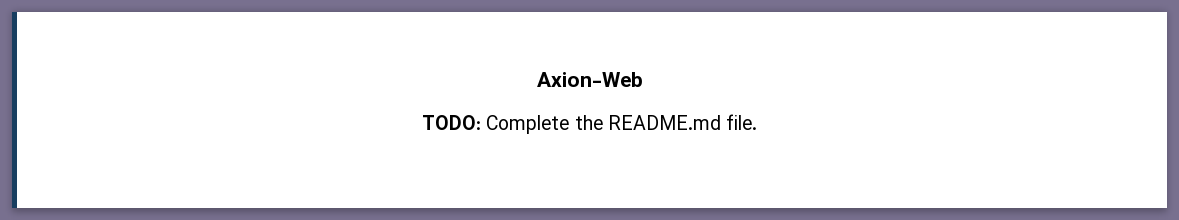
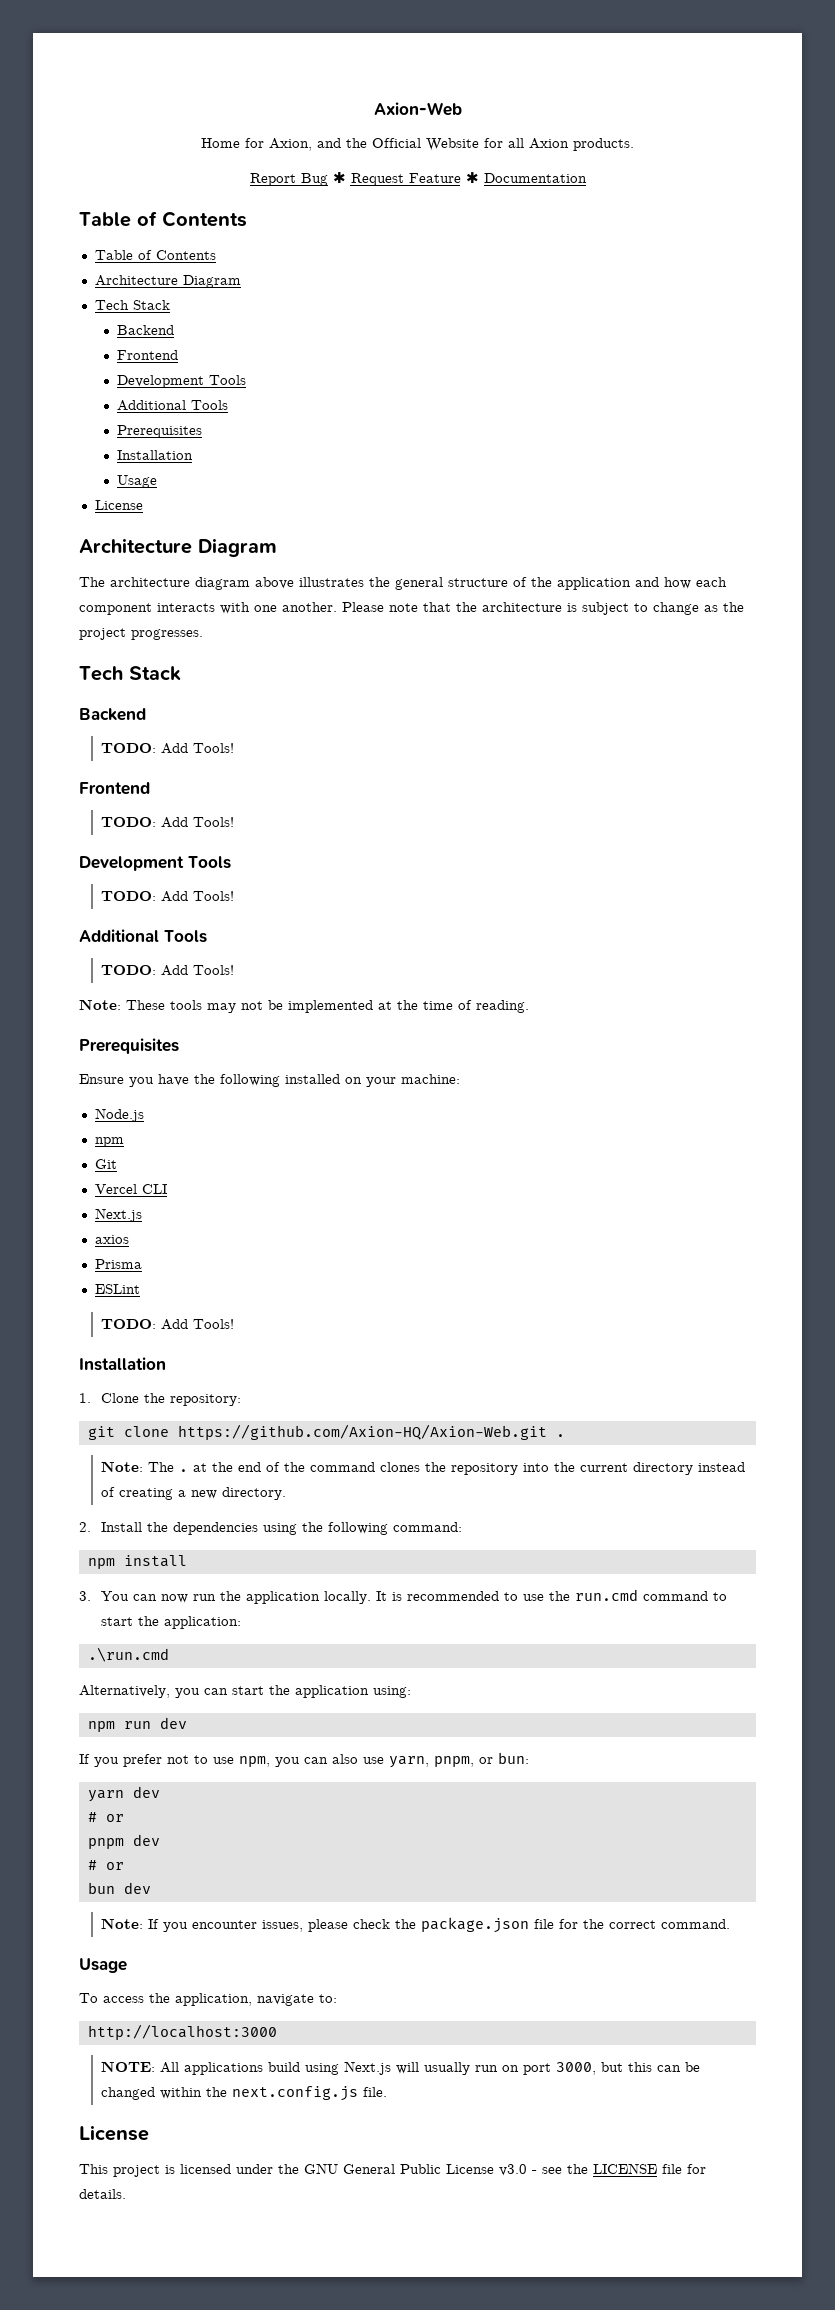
[421,114,758,134] TODO: Complete the README.md file. -> [201,138,634,151] [249,172,587,186] [79,211,247,227] [94,250,216,260] [94,275,241,288] [94,300,170,310] [117,325,175,335] [117,350,179,360] [117,375,247,388] [117,400,229,411] [117,425,203,438] [117,450,194,460] [117,475,158,488] [94,500,143,510] [79,538,277,557] [79,577,727,590] [79,602,744,615] [79,628,203,640] [79,666,181,681] [79,708,146,721] [101,743,235,754] [79,782,150,795] [101,817,235,828] [79,856,231,871] [101,891,235,902] [79,929,207,943] [101,965,235,976] [79,999,529,1013] [79,1038,179,1054] [79,1074,460,1087] [94,1108,144,1122] [94,1137,124,1147] [94,1159,117,1169] [94,1184,167,1194] [94,1208,142,1222] [94,1235,129,1244] [94,1259,142,1269] [94,1284,140,1294] [101,1319,235,1330] [79,1357,166,1371] [79,1393,242,1406] [87,1424,565,1440] [101,1461,746,1475] [101,1487,287,1500] [79,1522,463,1535] [87,1555,187,1569] [79,1589,728,1604] [101,1616,242,1629] [87,1647,169,1662] [79,1685,411,1698] [87,1717,187,1732] [79,1752,529,1768] [87,1786,160,1802] [87,1812,124,1822] [87,1834,160,1849] [87,1860,124,1870] [87,1882,151,1894] [101,1917,731,1933] [79,1958,127,1973] [79,1993,337,2006] [87,2024,277,2040] [101,2061,701,2075] [101,2086,388,2101] [79,2125,149,2141] [79,2163,706,2177] [79,2189,126,2199] Home for Axion, and the Official Website for all Axion products. // Report Bug ✱ Request Feature ✱ Documentation // Table of Contents // Table of Contents // Architecture Diagram // Tech Stack // Backend // Frontend // Development Tools // Additional Tools // Prerequisites // Installation // Usage // License // Architecture Diagram // The architecture diagram above illustrates the general structure of the application and how each component interacts with one another. Please note that the architecture is subject to change as the project progresses. // Tech Stack // Backend // TODO: Add Tools! // Frontend // TODO: Add Tools! // Development Tools // TODO: Add Tools! // Additional Tools // TODO: Add Tools! // Note: These tools may not be implemented at the time of reading. // Prerequisites // Ensure you have the following installed on your machine: // Node.js // npm // Git // Vercel CLI // Next.js // axios // Prisma // ESLint // TODO: Add Tools! // Installation // 1. Clone the repository: // git clone https://github.com/Axion-HQ/Axion-Web.git . // Note: The . at the end of the command clones the repository into the current directory instead of creating a new directory. // 2. Install the dependencies using the following command: // npm install // 3. You can now run the application locally. It is recommended to use the run.cmd command to start the application: // .\run.cmd // Alternatively, you can start the application using: // npm run dev // If you prefer not to use npm, you can also use yarn, pnpm, or bun: // yarn dev // # or // pnpm dev // # or // bun dev // Note: If you encounter issues, please check the package.json file for the correct command. // Usage // To access the application, navigate to: // http://localhost:3000 // NOTE: All applications build using Next.js will usually run on port 3000, but this can be changed within the next.config.js file. // License // This project is licensed under the GNU General Public License v3.0 - see the LICENSE file for details.

